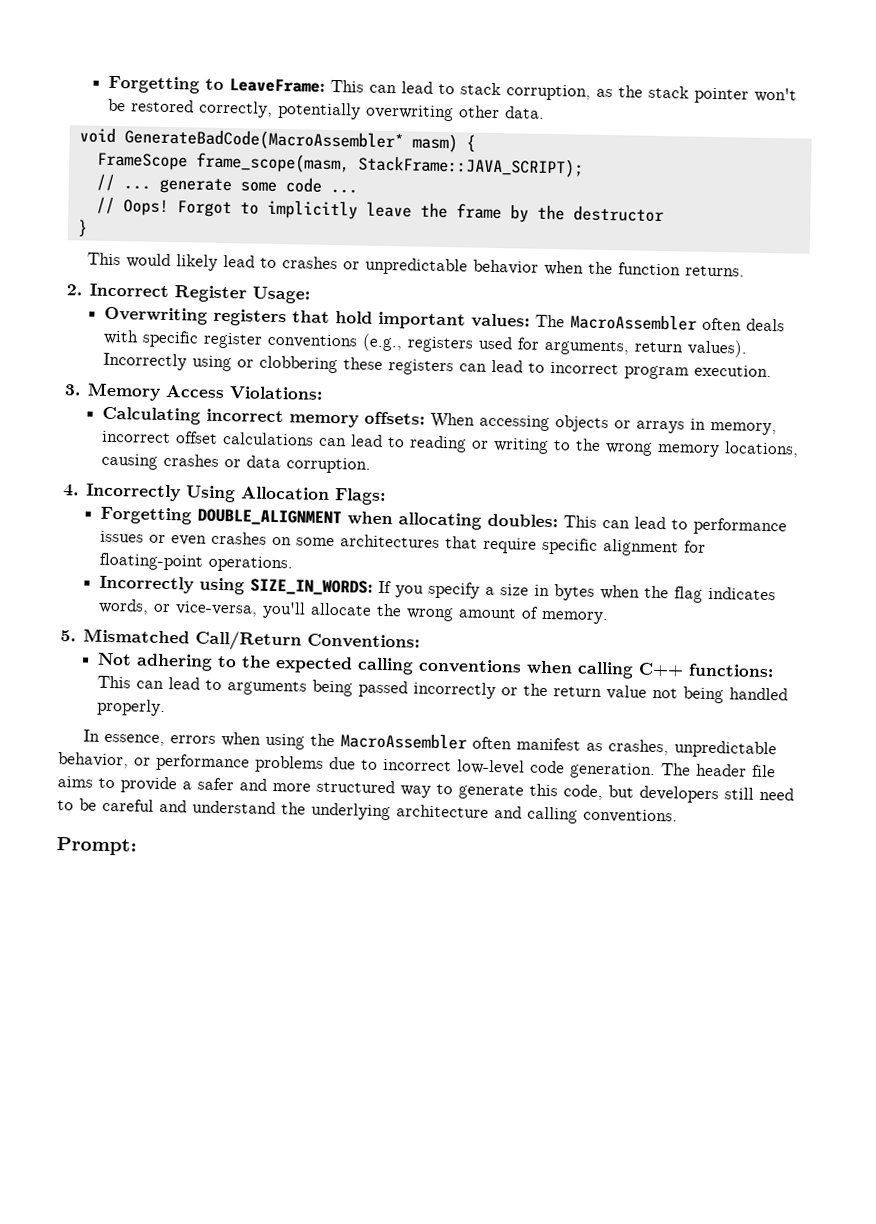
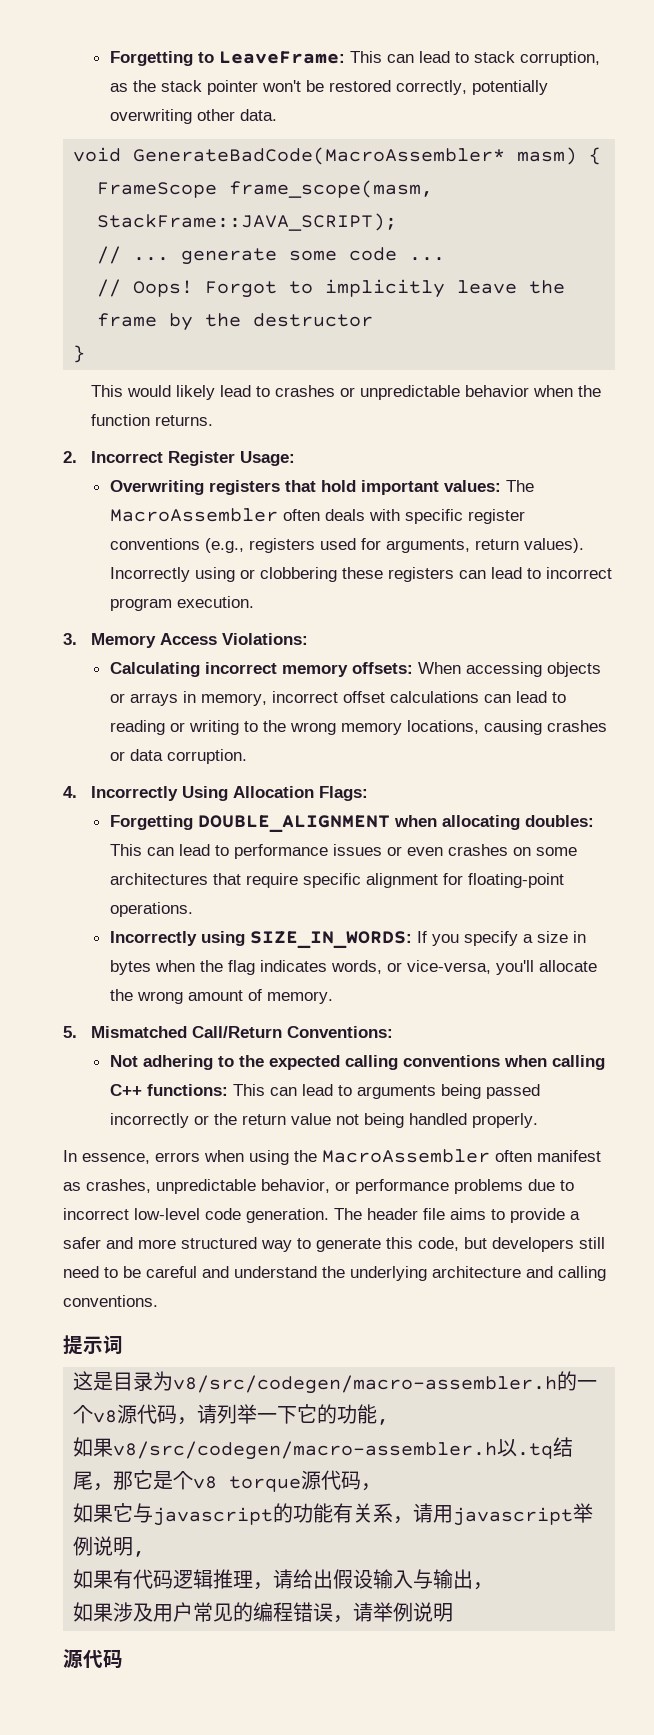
[56,837,137,856] Prompt: -> [63,1335,123,1355] [73,1371,598,1394] [73,1404,390,1425] [73,1437,574,1460] [73,1470,382,1492] [73,1503,594,1526] [73,1536,146,1557] [73,1569,494,1590] [73,1602,454,1623] [63,1649,123,1669] 提示词 // 这是目录为v8/src/codegen/macro-assembler.h的一个v8源代码，请列举一下它的功能, // 如果v8/src/codegen/macro-assembler.h以.tq结尾，那它是个v8 torque源代码， // 如果它与javascript的功能有关系，请用javascript举例说明, // 如果有代码逻辑推理，请给出假设输入与输出， // 如果涉及用户常见的编程错误，请举例说明 // 源代码

